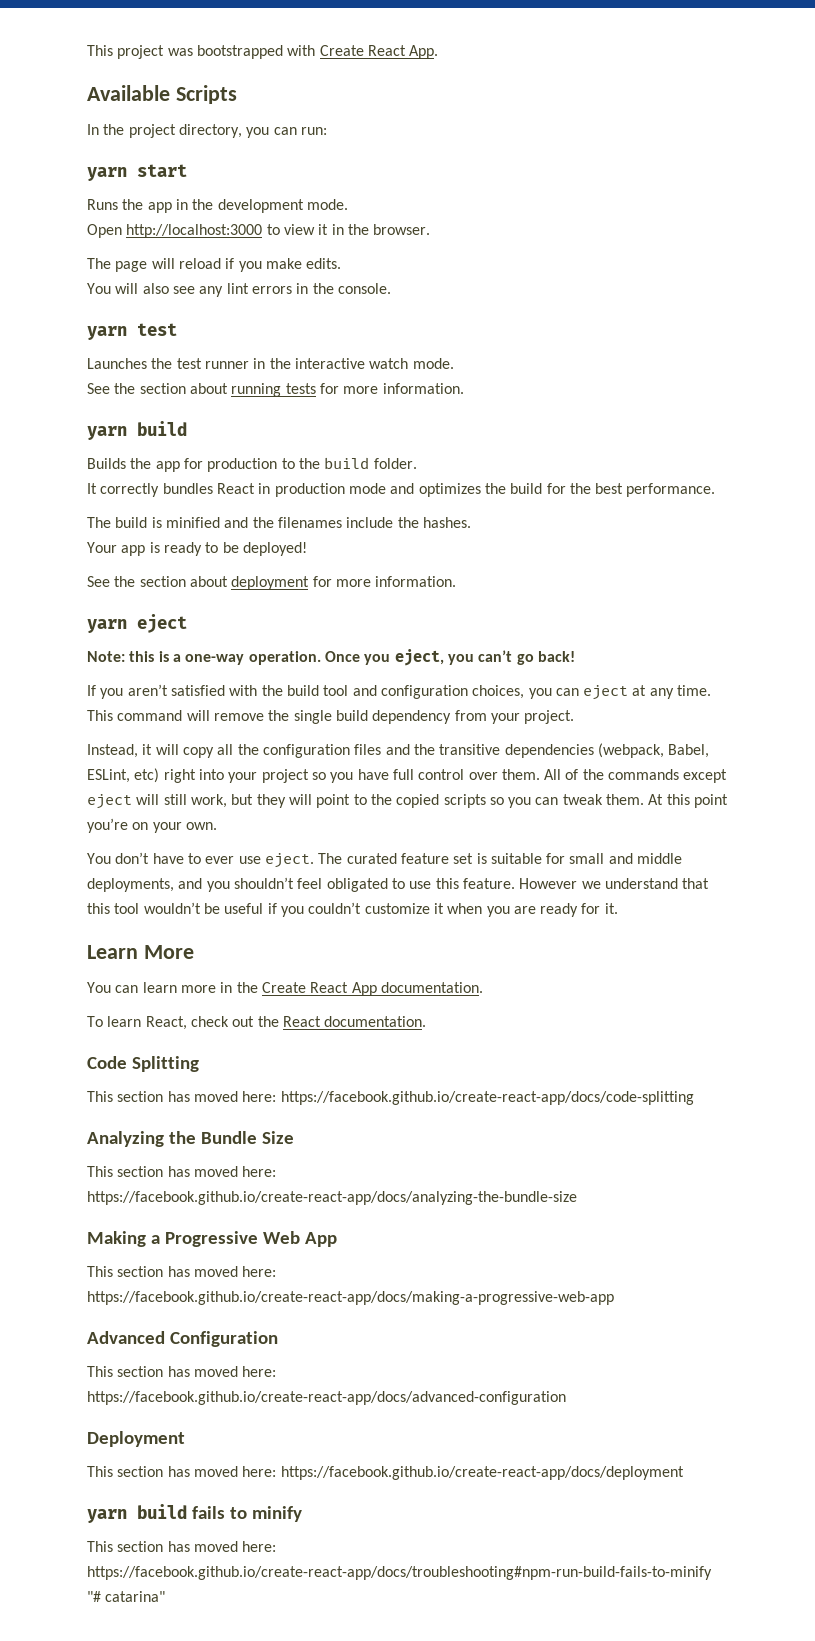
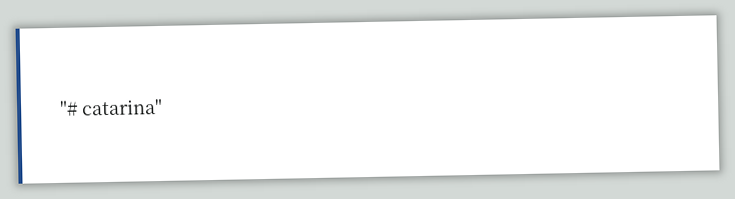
[87,45,439,59] [87,85,237,104] [87,124,327,138] [87,164,187,181] [87,199,348,213] [87,224,431,238] [87,258,342,272] [87,283,391,297] [87,323,177,340] [87,358,454,369] [87,383,464,397] [87,421,187,440] [87,457,417,472] [87,483,716,497] [87,517,471,528] [87,542,307,556] [87,576,457,590] [87,614,187,633] [87,649,575,666] [87,684,712,700] [87,710,575,724] [87,743,710,758] [87,768,728,783] [87,794,729,809] [87,818,217,833] [87,852,683,868] [87,877,710,892] [87,902,618,917] [87,945,194,959] [87,982,483,996] [87,1016,427,1030] [87,1056,199,1072] [87,1091,694,1105] [87,1131,294,1147] [87,1166,277,1177] [87,1191,577,1205] [87,1231,337,1247] [87,1266,277,1277] [87,1291,614,1305] [87,1331,278,1347] [87,1366,277,1377] [87,1391,566,1405] [87,1431,185,1447] [87,1466,684,1480] [87,1504,302,1523] [87,1541,277,1552] [87,1566,712,1580] This project was bootstrapped with Create React App. // Available Scripts // In the project directory, you can run: // yarn start // Runs the app in the development mode. // Open http://localhost:3000 to view it in the browser. // The page will reload if you make edits. // You will also see any lint errors in the console. // yarn test // Launches the test runner in the interactive watch mode. // See the section about running tests for more information. // yarn build // Builds the app for production to the build folder. // It correctly bundles React in production mode and optimizes the build for the best performance. // The build is minified and the filenames include the hashes. // Your app is ready to be deployed! // See the section about deployment for more information. // yarn eject // Note: this is a one-way operation. Once you eject, you can’t go back! // If you aren’t satisfied with the build tool and configuration choices, you can eject at any time. This command will remove the single build dependency from your project. // Instead, it will copy all the configuration files and the transitive dependencies (webpack, Babel, ESLint, etc) right into your project so you have full control over them. All of the commands except eject will still work, but they will point to the copied scripts so you can tweak them. At this point you’re on your own. // You don’t have to ever use eject. The curated feature set is suitable for small and middle deployments, and you shouldn’t feel obligated to use this feature. However we understand that this tool wouldn’t be useful if you couldn’t customize it when you are ready for it. // Learn More // You can learn more in the Create React App documentation. // To learn React, check out the React documentation. // Code Splitting // This section has moved here: https://facebook.github.io/create-react-app/docs/code-splitting // Analyzing the Bundle Size // This section has moved here: https://facebook.github.io/create-react-app/docs/analyzing-the-bundle-size // Making a Progressive Web App // This section has moved here: https://facebook.github.io/create-react-app/docs/making-a-progressive-web-app // Advanced Configuration // This section has moved here: https://facebook.github.io/create-react-app/docs/advanced-configuration // Deployment // This section has moved here: https://facebook.github.io/create-react-app/docs/deployment // yarn build fails to minify // This section has moved here: https://facebook.github.io/create-react-app/docs/troubleshooting#npm-run-build-fails-to-minify -> (59, 108) none

